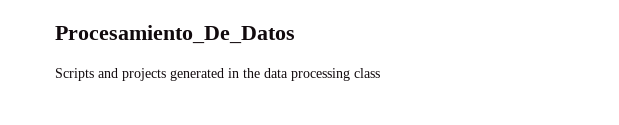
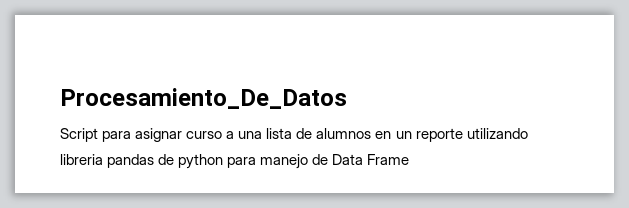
[55,68,380,81] Scripts and projects generated in the data processing class -> [60,128,528,142] [60,154,410,169] Script para asignar curso a una lista de alumnos en un reporte utilizando libreria pandas de python para manejo de Data Frame

